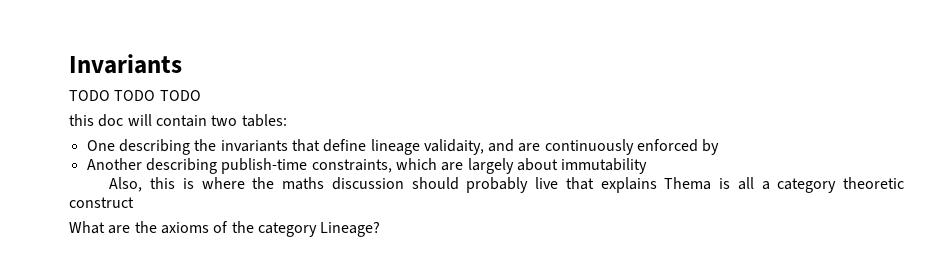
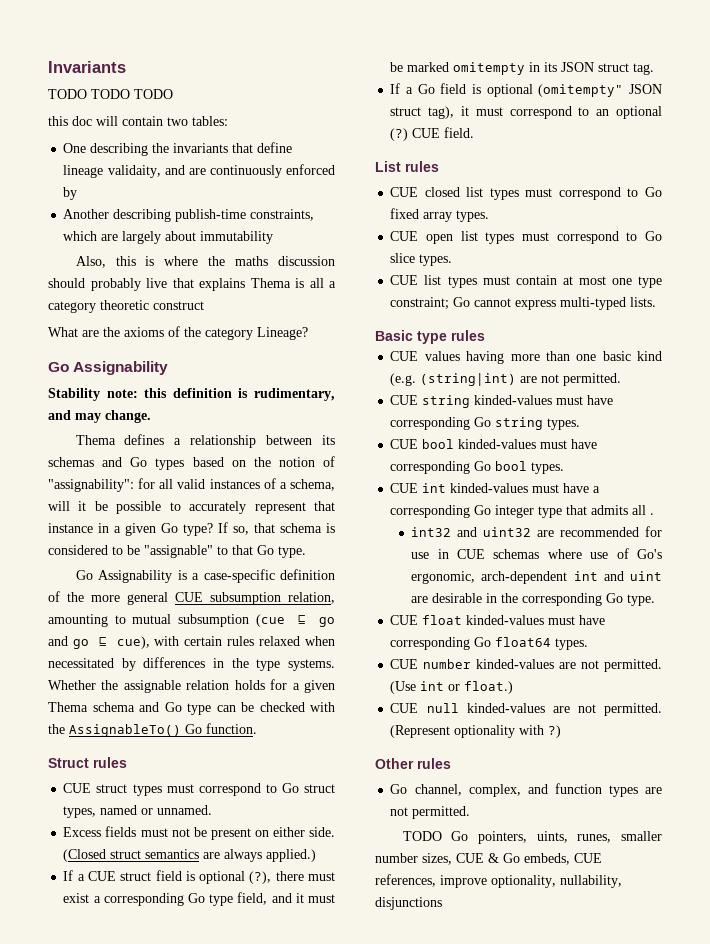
(381, 229) none -> [48,361,169,375] [48,388,335,401] [48,410,151,423] [75,434,335,448] [48,456,335,470] [48,478,335,492] [48,501,335,514] [48,522,335,536] [48,545,306,558] [75,569,335,583] [48,591,335,605] [48,614,335,627] [48,636,335,649] [48,657,335,671] [48,679,335,693] [48,702,335,715] [48,723,257,737] [48,757,127,768] [63,783,335,796] [63,805,213,818] [63,826,335,840] [63,849,317,862] [63,870,335,884] [63,892,335,906] [390,62,655,75] [390,83,662,97] [390,106,662,119] [390,127,475,141] [375,161,439,172] [390,187,662,200] [390,208,490,222] [390,231,662,244] [390,253,453,266] [390,275,662,288] [390,297,657,310] [375,330,485,344] [390,351,662,364] [390,373,622,386] [390,395,614,408] [390,417,581,430] [390,439,598,449] [390,461,565,474] [390,483,601,493] [390,505,655,518] [411,526,662,537] [411,548,662,559] [411,571,662,584] [411,593,656,606] [390,615,606,625] [390,637,589,650] [390,659,662,672] [390,681,514,694] [390,703,662,716] [390,725,562,738] [375,758,451,769] [390,783,662,797] [390,806,471,819] [402,831,662,844] [375,853,602,865] [375,874,622,888] [375,897,442,910] // Go Assignability // Stability note: this definition is rudimentary, and may change. // Thema defines a relationship between its schemas and Go types based on the notion of "assignability": for all valid instances of a schema, will it be possible to accurately represent that instance in a given Go type? If so, that schema is considered to be "assignable" to that Go type. // Go Assignability is a case-specific definition of the more general CUE subsumption relation, amounting to mutual subsumption (cue ⊑ go and go ⊑ cue), with certain rules relaxed when necessitated by differences in the type systems. Whether the assignable relation holds for a given Thema schema and Go type can be checked with the AssignableTo() Go function. // Struct rules // CUE struct types must correspond to Go struct types, named or unnamed. // Excess fields must not be present on either side. (Closed struct semantics are always applied.) // If a CUE struct field is optional (?), there must exist a corresponding Go type field, and it must be marked omitempty in its JSON struct tag. // If a Go field is optional (omitempty" JSON struct tag), it must correspond to an optional (?) CUE field. // List rules // CUE closed list types must correspond to Go fixed array types. // CUE open list types must correspond to Go slice types. // CUE list types must contain at most one type constraint; Go cannot express multi-typed lists. // Basic type rules // CUE values having more than one basic kind (e.g. (string|int) are not permitted. // CUE string kinded-values must have corresponding Go string types. // CUE bool kinded-values must have corresponding Go bool types. // CUE int kinded-values must have a corresponding Go integer type that admits all . // int32 and uint32 are recommended for use in CUE schemas where use of Go's ergonomic, arch-dependent int and uint are desirable in the corresponding Go type. // CUE float kinded-values must have corresponding Go float64 types. // CUE number kinded-values are not permitted. (Use int or float.) // CUE null kinded-values are not permitted. (Represent optionality with ?) // Other rules // Go channel, complex, and function types are not permitted. // TODO Go pointers, uints, runes, smaller number sizes, CUE & Go embeds, CUE references, improve optionality, nullability, disjunctions

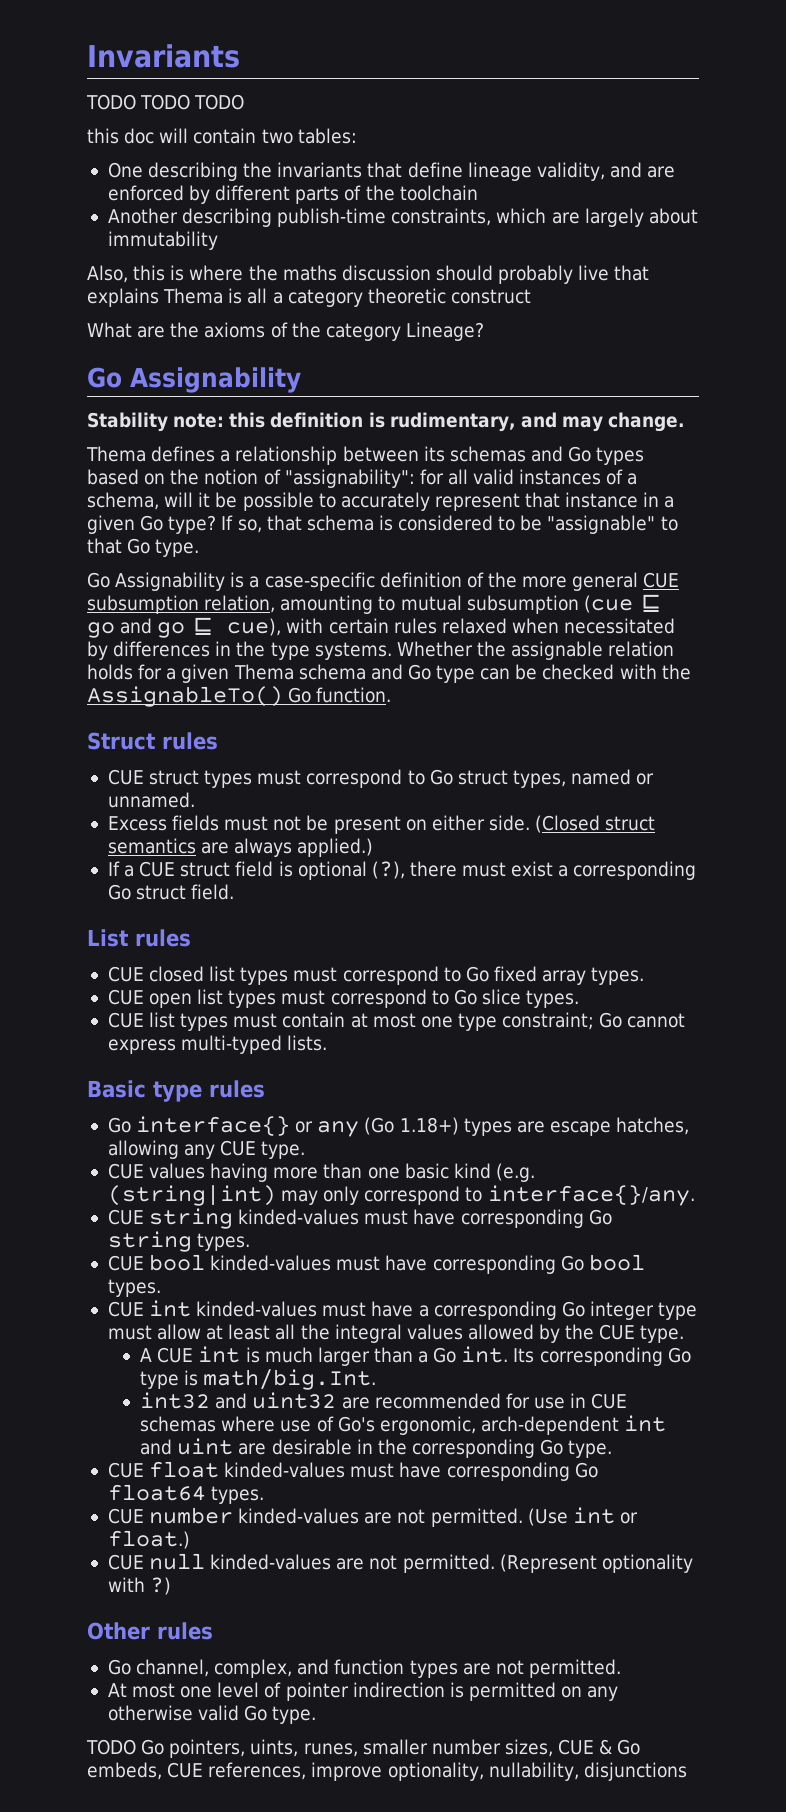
[107,165,161,178] validaity, -> [536,162,605,181] validity,
[209,165,282,178] continuously -> (676, 172) none
(78, 193) none -> [215,185,478,204] different parts of the toolchain
[209,892,335,906] [390,62,655,75] [390,83,662,97] [390,106,662,119] [390,128,441,141] type field, and it must be marked omitempty in its JSON struct tag. // If a Go field is optional (omitempty" JSON struct tag), it must correspond to an optional (?) CUE -> [136,885,187,900] struct
(485, 335) none -> [107,1116,690,1137] [107,1140,306,1159] // Go interface{} or any (Go 1.18+) types are escape hatches, allowing any CUE type.
[520,373,622,386] are not permitted. -> [281,1185,695,1206] may only correspond to interface{}/any.
[566,505,655,515] that admits all . -> [107,1324,685,1343] [140,1346,691,1366] [140,1369,377,1390] must allow at least all the integral values allowed by the CUE type. // A CUE int is much larger than a Go int. Its corresponding Go type is math/big.Int.
(471, 812) none -> [107,1682,619,1701] [107,1705,317,1724] // At most one level of pointer indirection is permitted on any otherwise valid Go type.

